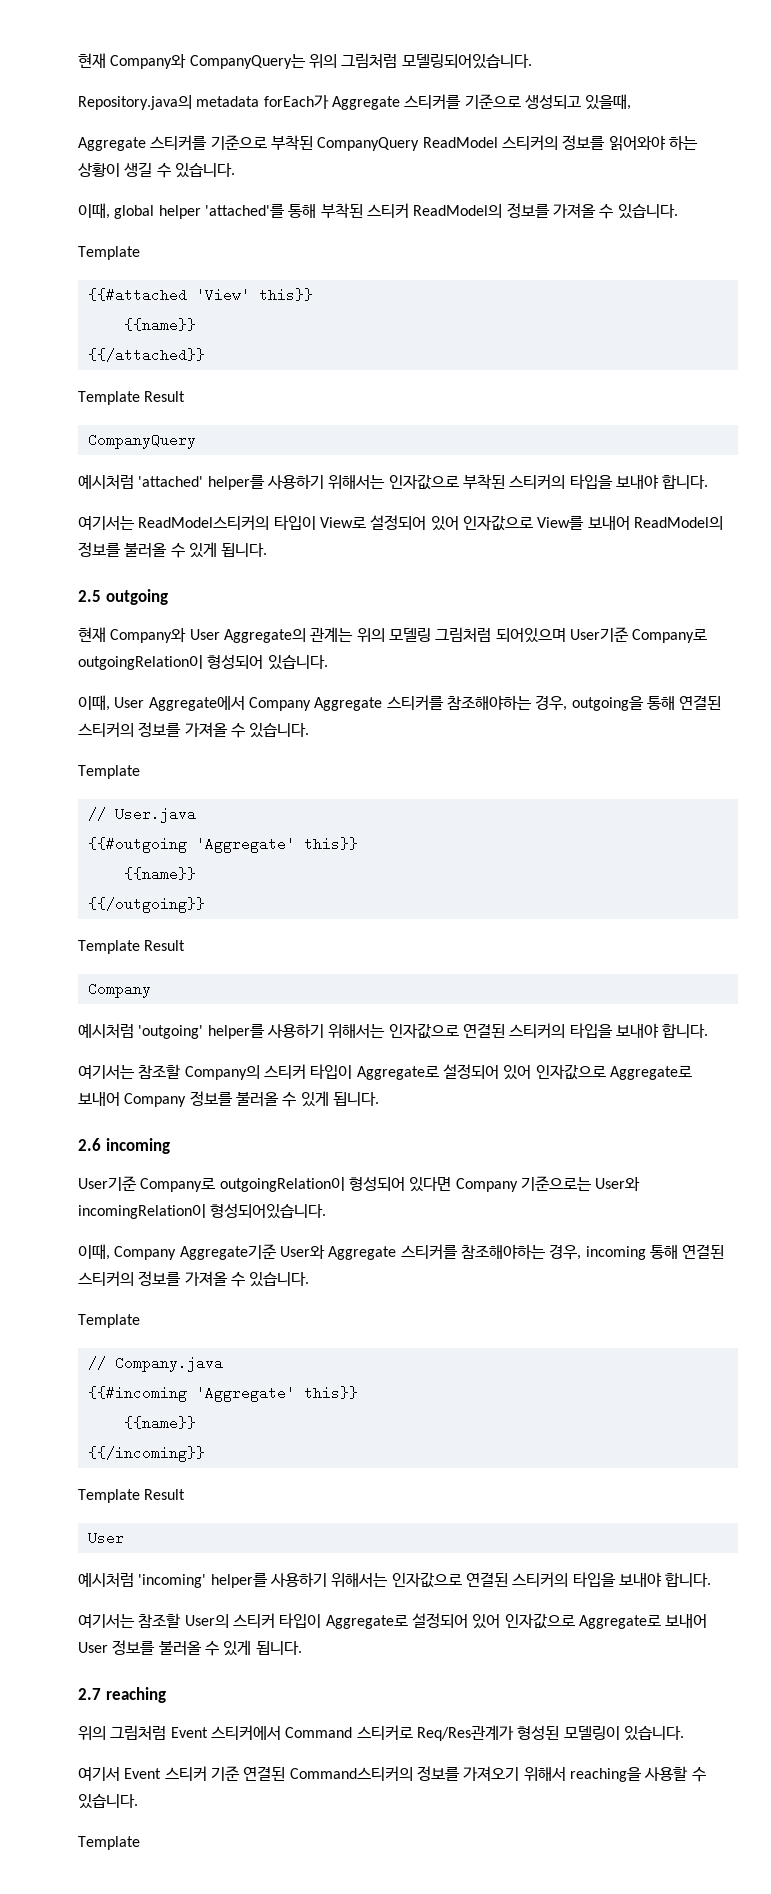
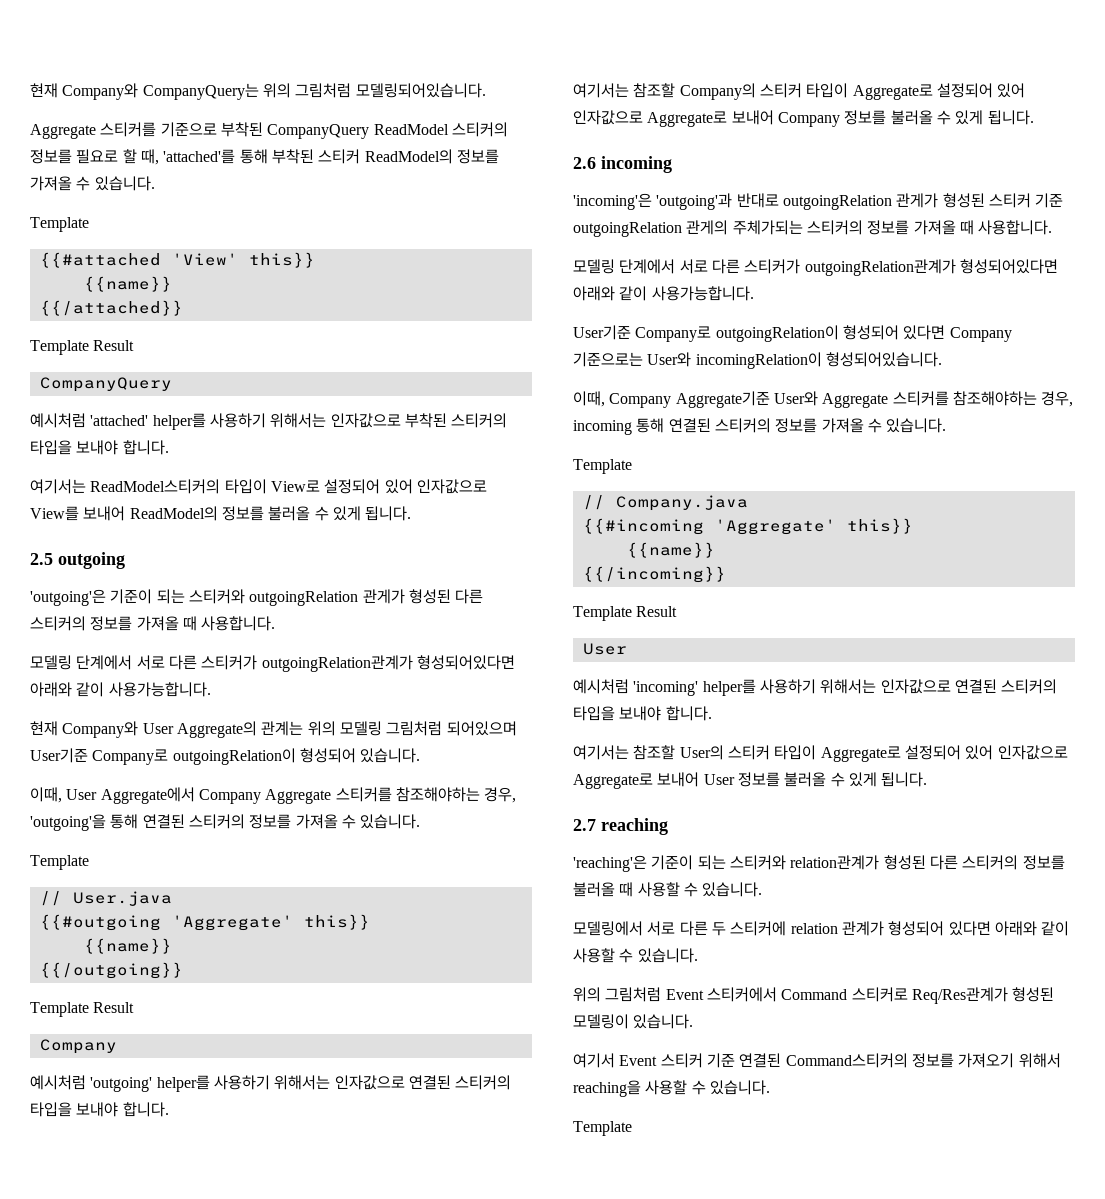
[78,94,632,110] // Repository.java의 metadata forEach가 Aggregate 스티커를 기준으로 생성되고 있을때, -> (486, 90) none
[608,135,698,151] [78,162,235,178] [78,203,201,219] 읽어와야 하는 상황이 생길 수 있습니다. // 이때, global helper -> [76,149,159,165] 필요로 할 때,
(168, 597) none -> [30,589,484,606] [30,616,276,631] [30,655,515,672] [30,682,211,697] // 'outgoing'은 기준이 되는 스티커와 outgoingRelation 관게가 형성된 다른 스티커의 정보를 가져올 때 사용합니다. // 모델링 단계에서 서로 다른 스티커가 outgoingRelation관계가 형성되어있다면 아래와 같이 사용가능합니다.
[571,696,644,711] outgoing을 -> [30,814,106,831] 'outgoing'을
(170, 1146) none -> [573,193,1064,210] [573,220,1053,237] [573,259,1058,276] [573,286,754,301] // 'incoming'은 'outgoing'과 반대로 outgoingRelation 관게가 형성된 스티커 기준 outgoingRelation 관게의 주체가되는 스티커의 정보를 가져올 때 사용합니다. // 모델링 단계에서 서로 다른 스티커가 outgoingRelation관계가 형성되어있다면 아래와 같이 사용가능합니다.
(166, 1695) none -> [573,855,1065,872] [573,882,763,897] [573,921,1070,936] [573,948,698,963] // 'reaching'은 기준이 되는 스티커와 relation관계가 형성된 다른 스티커의 정보를 불러올 때 사용할 수 있습니다. // 모델링에서 서로 다른 두 스티커에 relation 관계가 형성되어 있다면 아래와 같이 사용할 수 있습니다.

